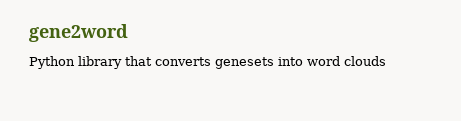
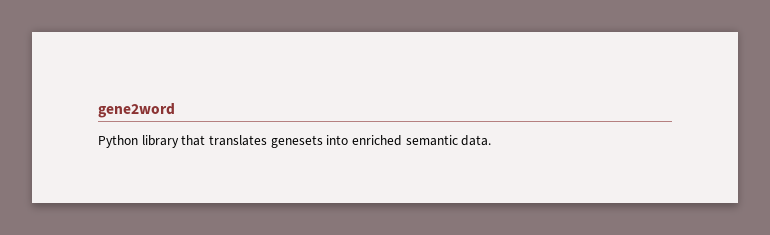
[155,57,211,66] converts -> [208,135,267,146] translates
[307,56,386,66] word clouds -> [351,135,492,146] enriched semantic data.

